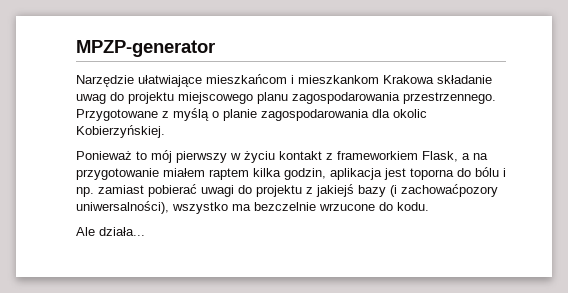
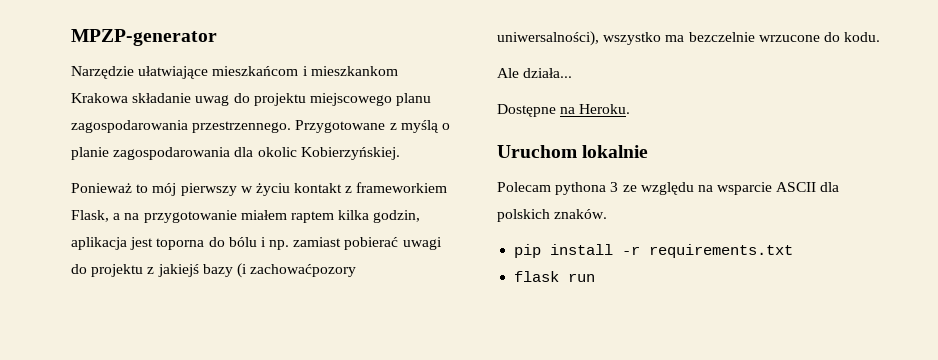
(145, 231) none -> [497,104,631,117] [497,145,649,158] [497,182,840,195] [497,209,608,222] [514,244,794,258] [514,271,596,282] // Dostępne na Heroku. // Uruchom lokalnie // Polecam pythona 3 ze względu na wsparcie ASCII dla polskich znaków. // pip install -r requirements.txt // flask run

